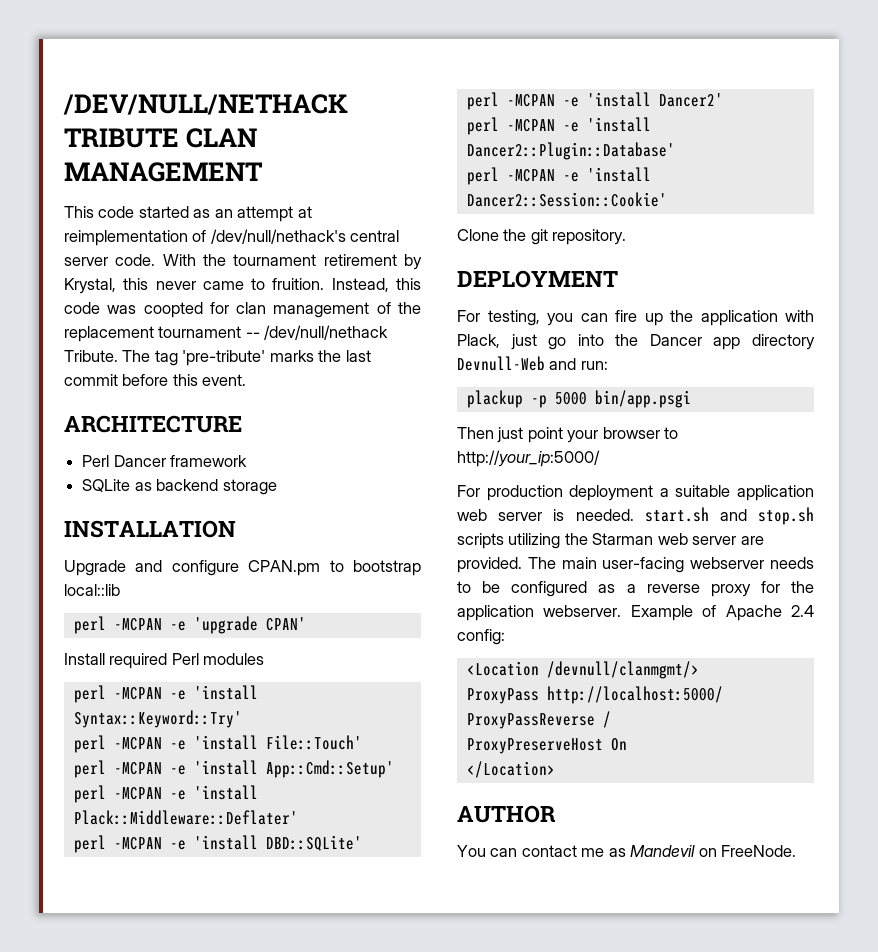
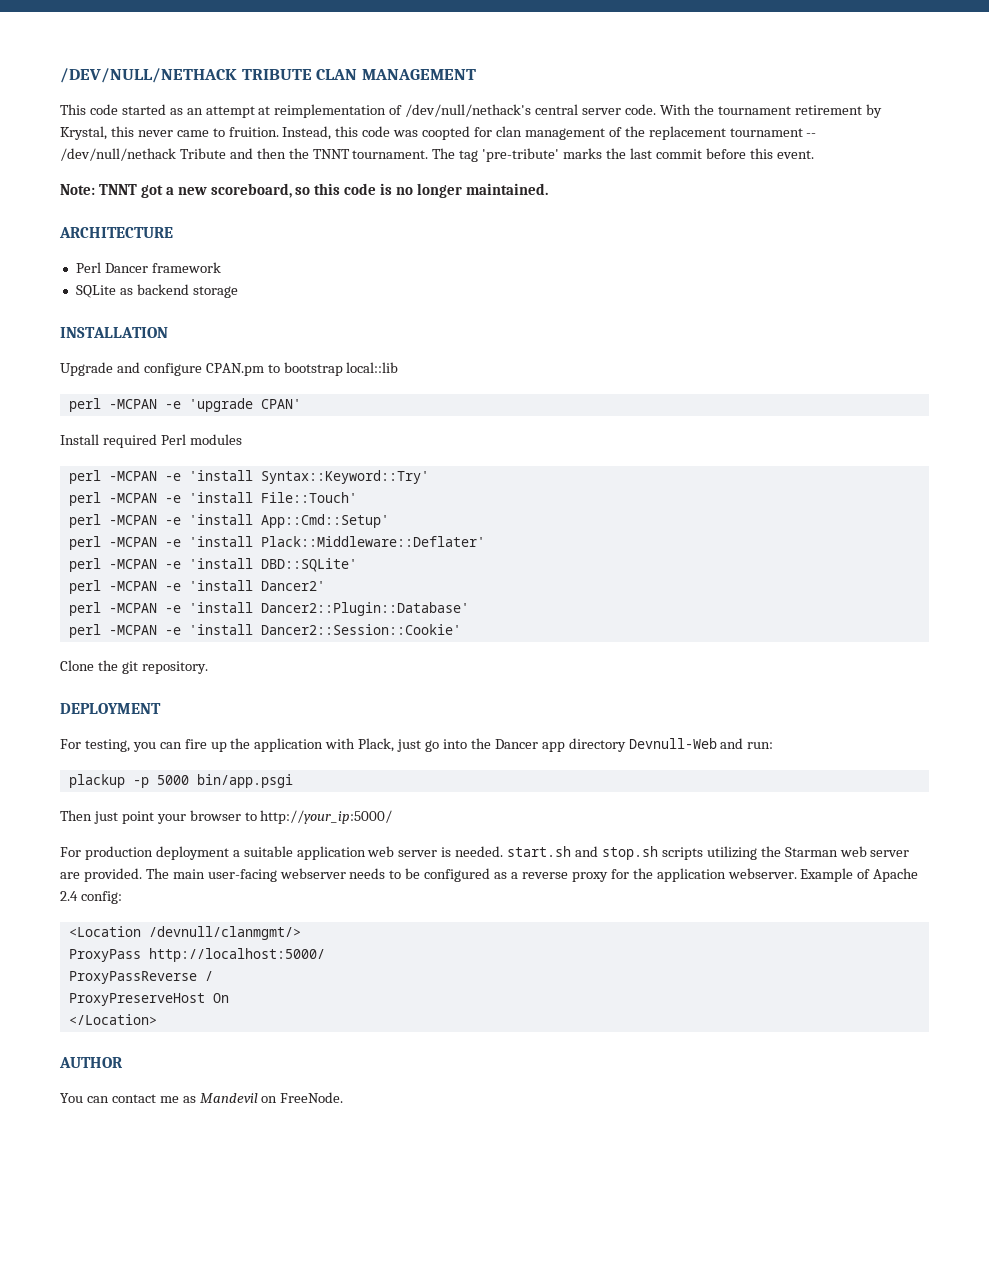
[64,350,118,362] Tribute. -> [179,148,429,159] Tribute and then the TNNT tournament.
(247, 380) none -> [60,183,548,198] // Note: TNNT got a new scoreboard, so this code is no longer maintained.

